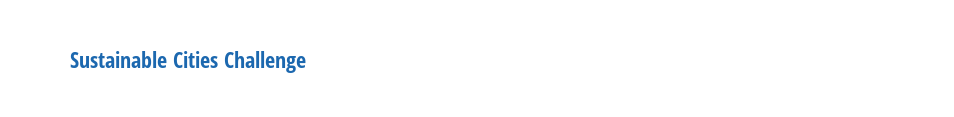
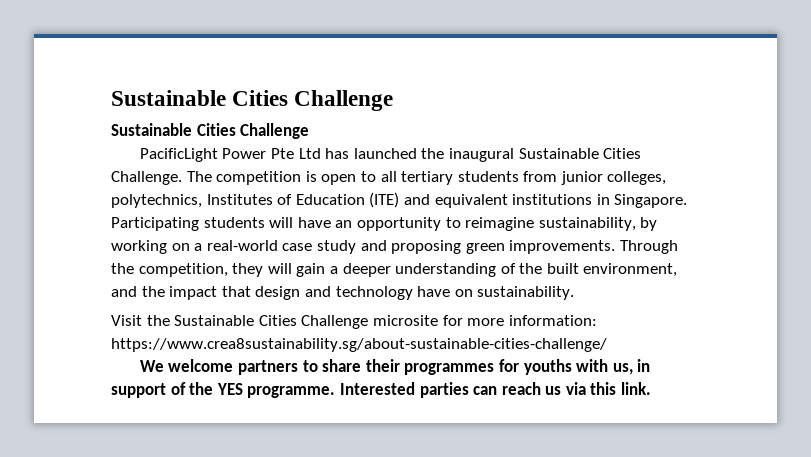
[70,51,306,73] Sustainable Cities Challenge -> [111,90,394,111] [111,123,310,139] [139,148,642,162] [111,171,667,185] [111,192,688,208] [111,217,658,231] [111,240,678,254] [111,263,678,277] [111,286,575,300] [111,315,597,329] [111,338,607,352] [139,359,651,375] [111,382,652,398] Sustainable Cities Challenge // Sustainable Cities Challenge // PacificLight Power Pte Ltd has launched the inaugural Sustainable Cities Challenge. The competition is open to all tertiary students from junior colleges, polytechnics, Institutes of Education (ITE) and equivalent institutions in Singapore. Participating students will have an opportunity to reimagine sustainability, by working on a real-world case study and proposing green improvements. Through the competition, they will gain a deeper understanding of the built environment, and the impact that design and technology have on sustainability. // Visit the Sustainable Cities Challenge microsite for more information: https://www.crea8sustainability.sg/about-sustainable-cities-challenge/ // We welcome partners to share their programmes for youths with us, in support of the YES programme. Interested parties can reach us via this link.

